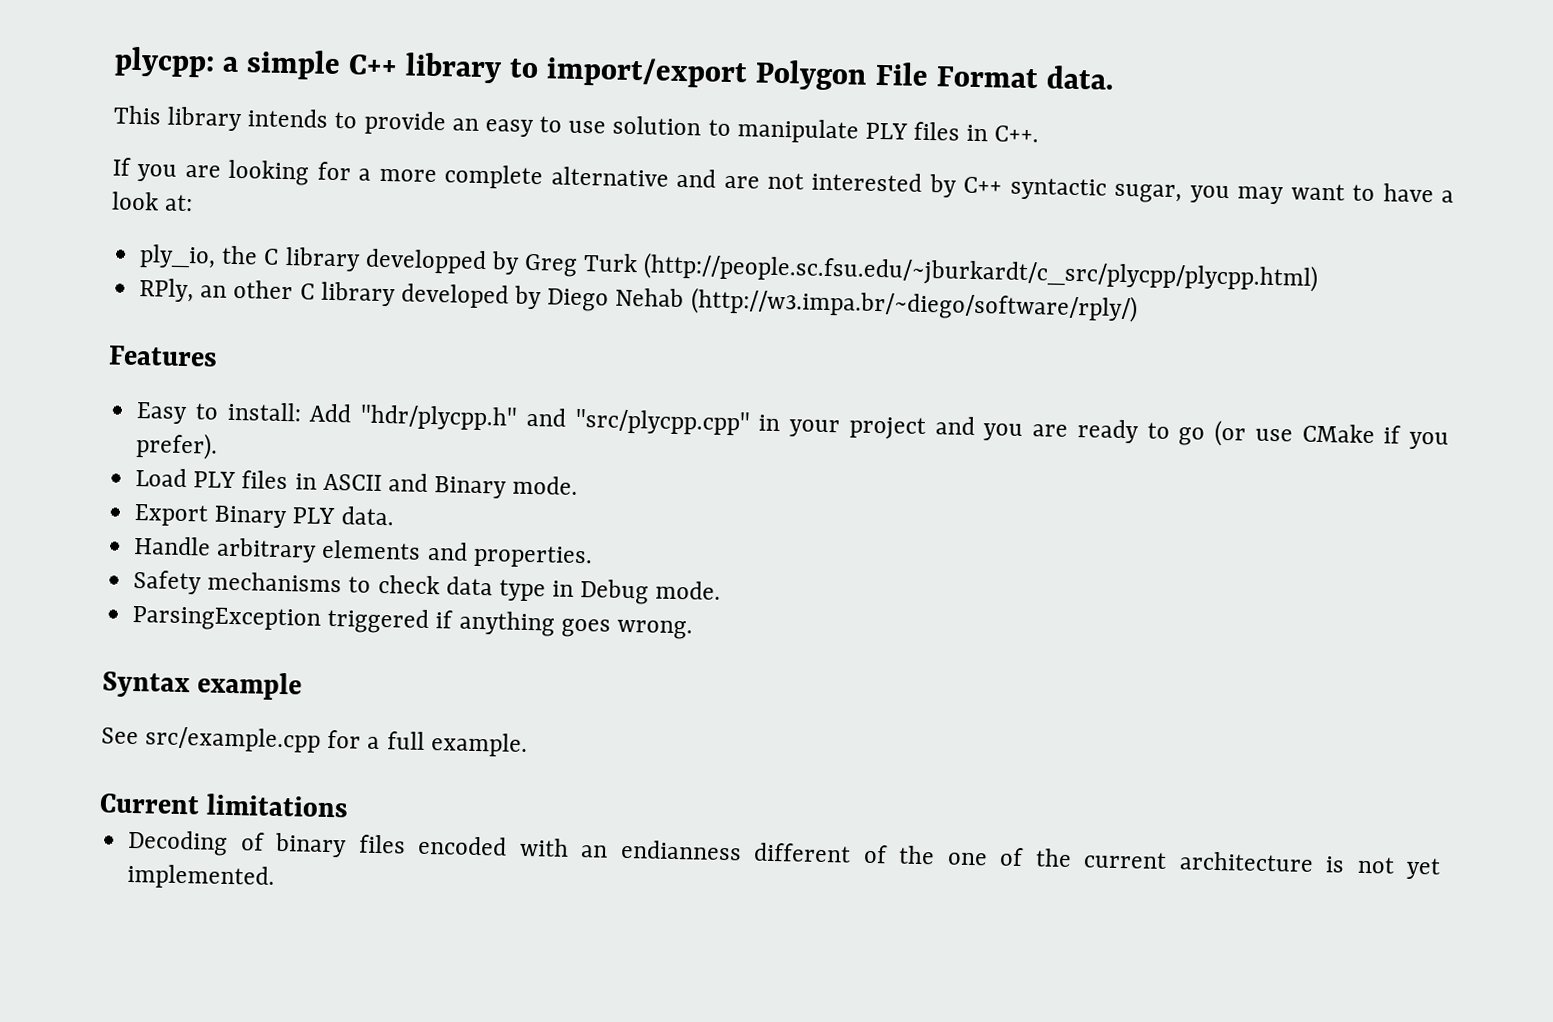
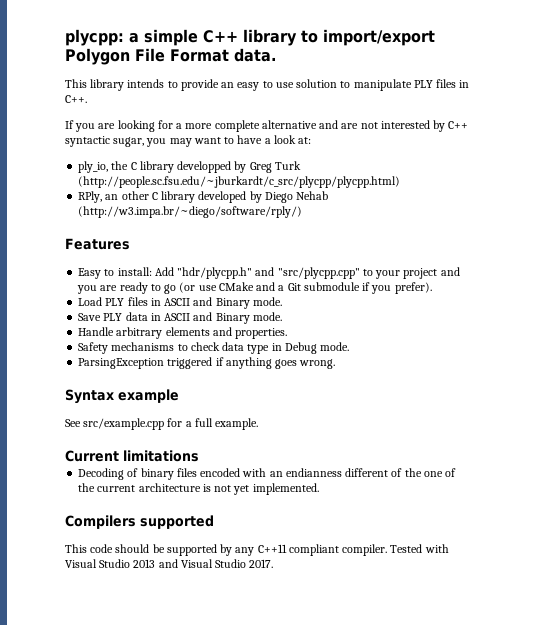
[758,414,781,432] in -> [362,269,373,276] to
(1375, 433) none -> [256,282,360,291] and a Git submodule
[134,504,394,529] Export Binary PLY data. -> [78,312,282,324] Save PLY data in ASCII and Binary mode.
(276, 876) none -> [65,515,214,529] [65,544,449,556] [65,559,274,568] // Compilers supported // This code should be supported by any C++11 compliant compiler. Tested with Visual Studio 2013 and Visual Studio 2017.

